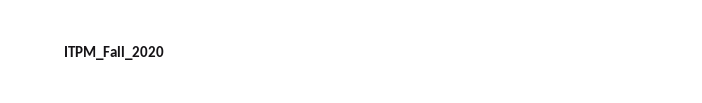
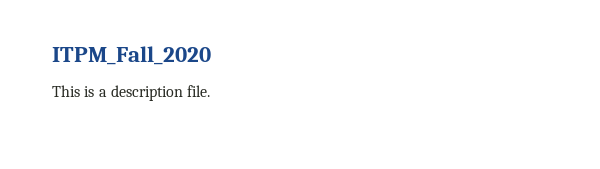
(164, 53) none -> [52,85,211,101] // This is a description file.

